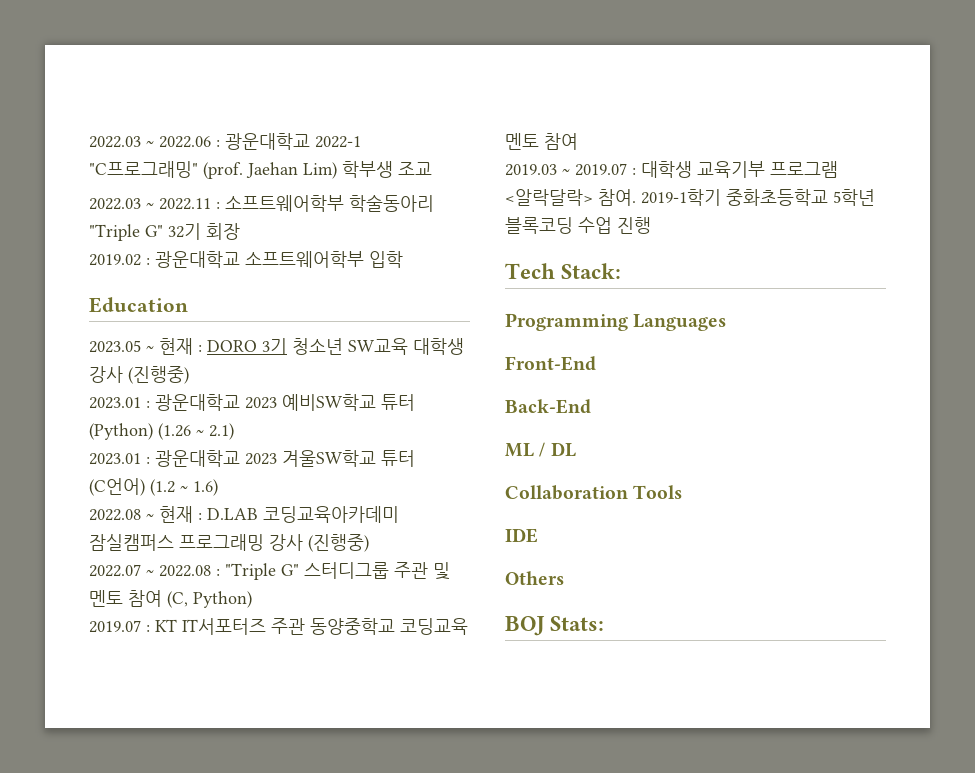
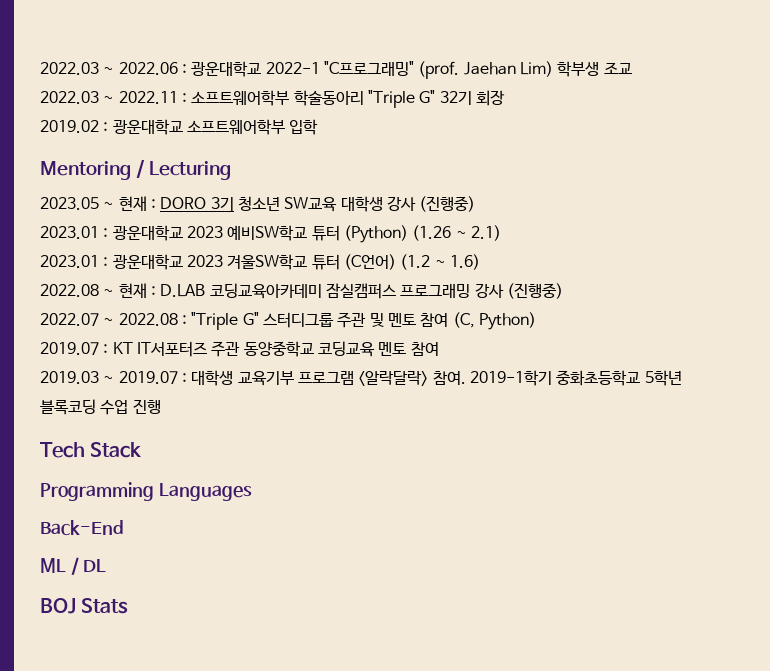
[89,297,188,313] Education -> [40,159,231,180] Mentoring / Lecturing
[561,263,622,279] Stack: -> [90,442,142,458] Stack
[505,356,596,371] // Front-End -> (252, 492) none
[505,485,683,500] [505,528,538,543] [505,571,564,585] // Collaboration Tools // IDE // Others -> (107, 565) none
[550,616,605,631] Stats: -> [81,598,129,614] Stats

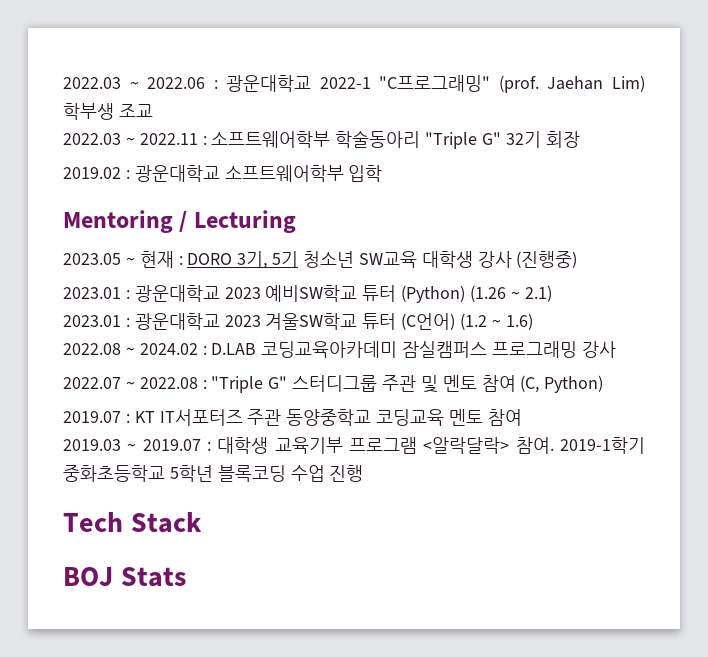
[210,197,234,211] 3기 -> [237,251,299,269] 3기, 5기
[118,283,147,298] 현재 -> [139,343,198,355] 2024.02
[506,283,563,299] (진행중) -> (616, 349) none
[40,482,252,501] [40,520,124,536] [40,557,107,575] // Programming Languages // Back-End // ML / DL -> (202, 522) none

